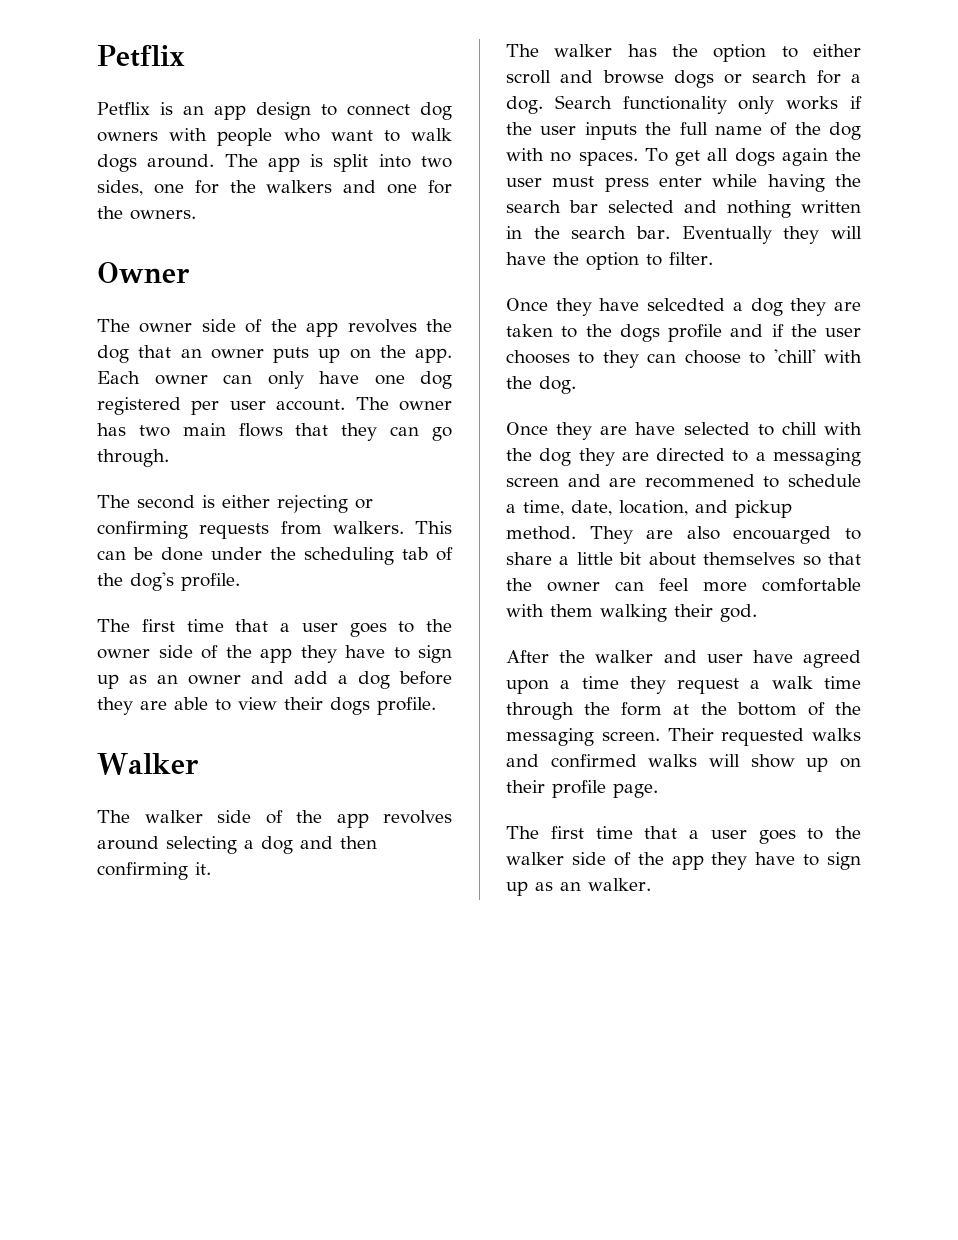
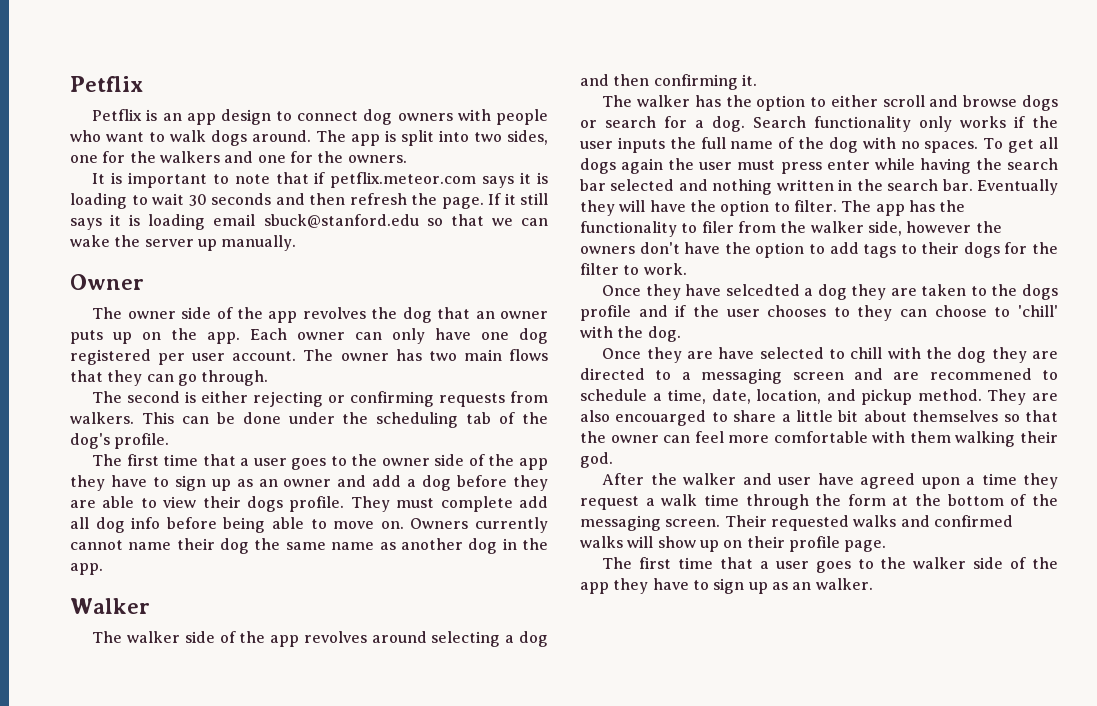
(196, 215) none -> [92,172,548,188] [70,193,548,209] [70,214,548,230] [70,235,297,251] // It is important to note that if petflix.meteor.com says it is loading to wait 30 seconds and then refresh the page. If it still says it is loading email sbuck@stanford.edu so that we can wake the server up manually.
(436, 706) none -> [350,496,548,512] [70,517,549,533] [70,538,549,554] [70,563,103,575] They must complete add all dog info before being able to move on. Owners currently cannot name their dog the same name as another dog in the app.
(713, 258) none -> [841,200,966,216] [580,221,1002,237] [580,242,1058,258] [580,263,687,275] The app has the functionality to filer from the walker side, however the owners don't have the option to add tags to their dogs for the filter to work.

